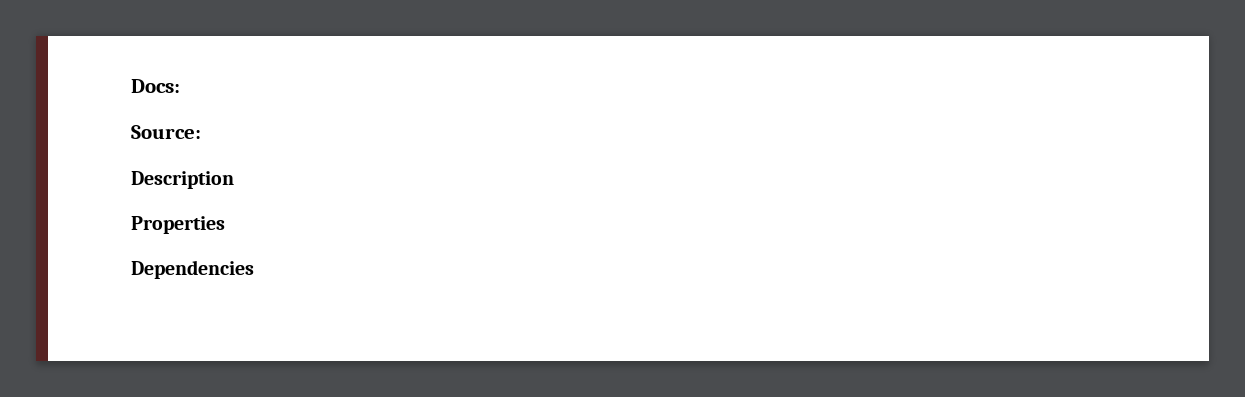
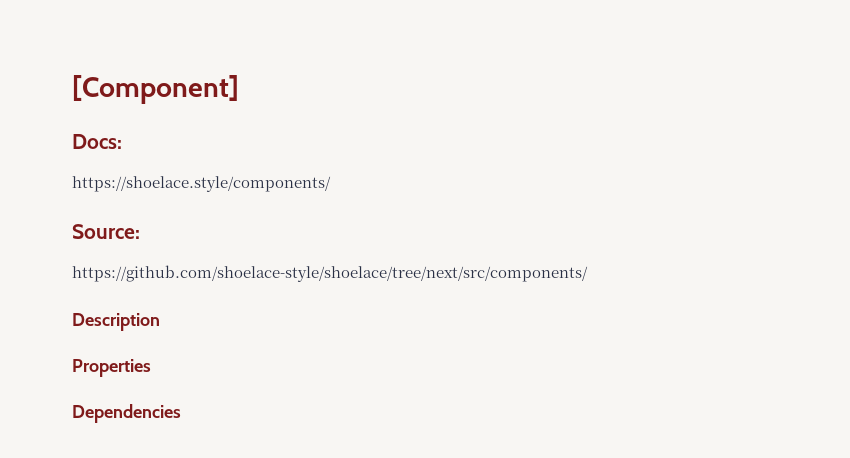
(131, 86) none -> [72,75,239,104] [Component] //
(180, 86) none -> [72,176,331,192] // https://shoelace.style/components/
(201, 132) none -> [72,265,588,282] // https://github.com/shoelace-style/shoelace/tree/next/src/components/

